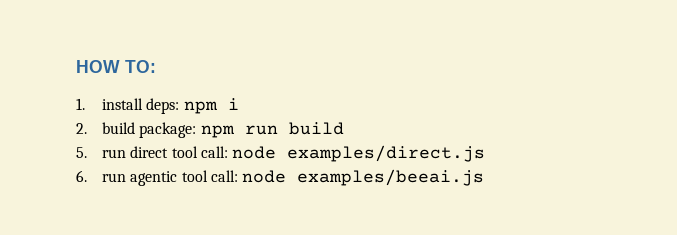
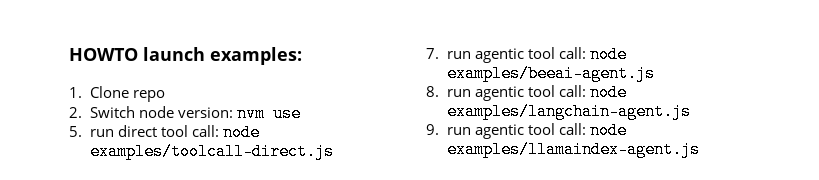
[76,60,156,73] [76,98,239,114] [76,122,344,138] HOW TO: // 1. install deps: npm i // 2. build package: npm run build -> [69,47,302,65] [69,86,165,102] [69,105,301,122] HOWTO launch examples: // 1. Clone repo // 2. Switch node version: nvm use
[286,145,485,162] [76,169,484,186] examples/direct.js // 6. run agentic tool call: node examples/beeai.js -> [89,143,334,160] [426,46,627,63] [446,65,655,82] [426,84,627,101] [446,103,691,120] [426,122,627,139] [446,141,700,158] examples/toolcall-direct.js // 7. run agentic tool call: node examples/beeai-agent.js // 8. run agentic tool call: node examples/langchain-agent.js // 9. run agentic tool call: node examples/llamaindex-agent.js

